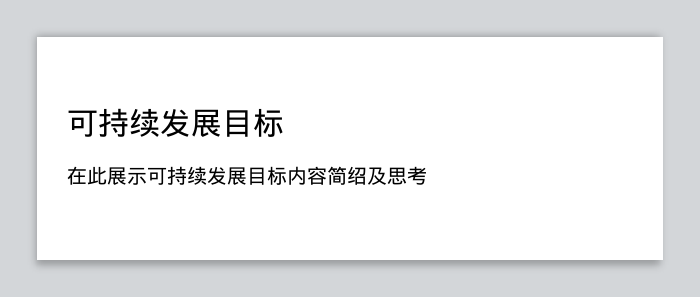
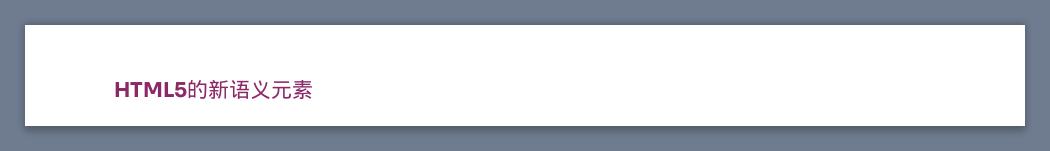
[67,108,284,137] [67,166,427,185] 可持续发展目标 // 在此展示可持续发展目标内容简绍及思考 -> [114,79,313,100] HTML5的新语义元素

